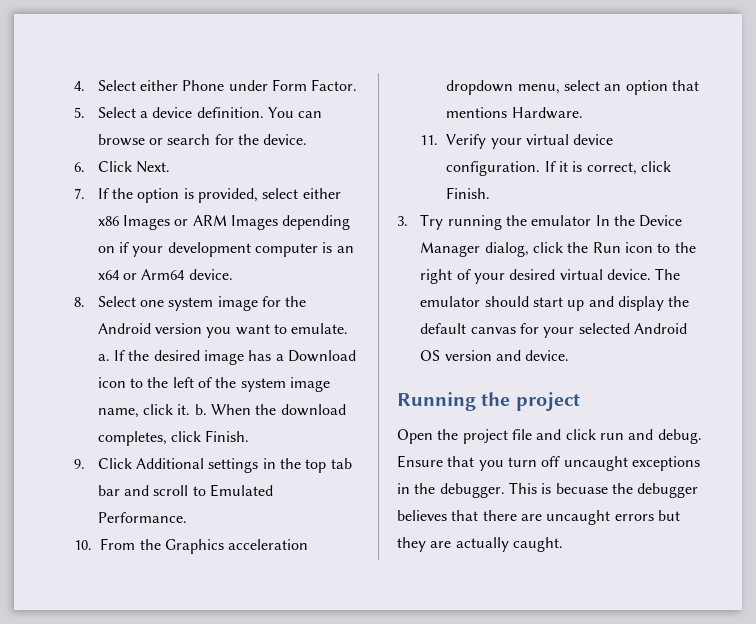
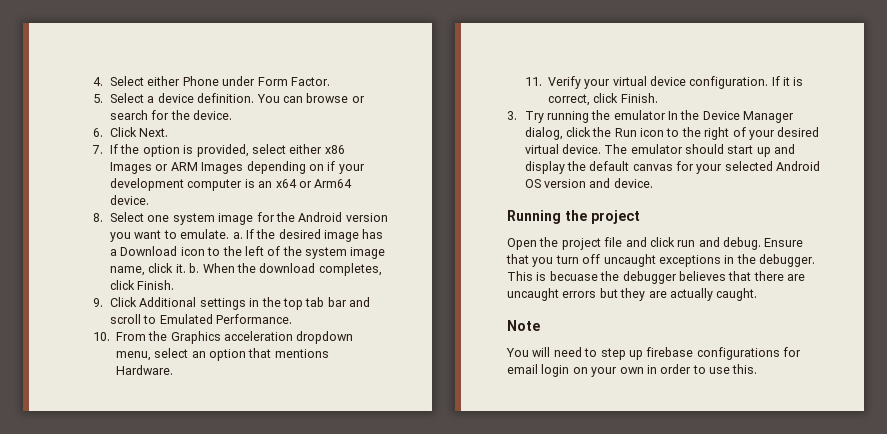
(563, 544) none -> [507,320,540,331] [506,347,801,360] [507,364,758,377] // Note // You will need to step up firebase configurations for email login on your own in order to use this.

